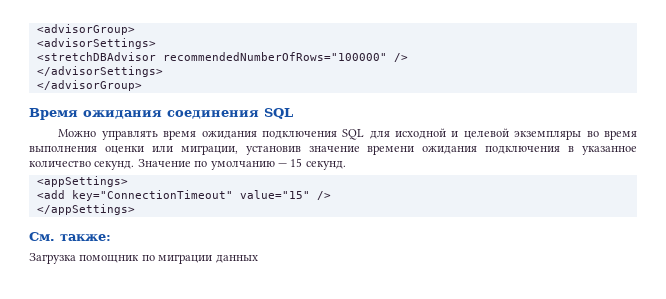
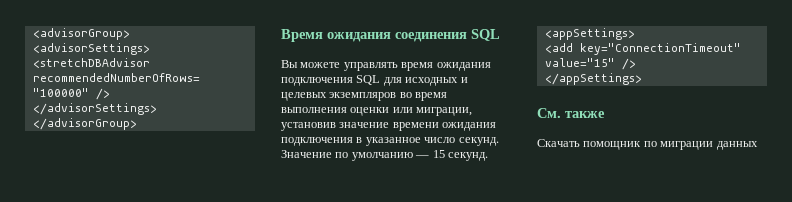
[58,129,97,137] Можно -> [281,60,341,68] Вы можете
[395,128,582,140] исходной и целевой экземпляры -> [405,77,468,86] [281,92,397,101] исходных и целевых экземпляров
[29,160,91,167] количество -> [424,137,456,143] число
[60,234,111,241] [29,253,76,264] также: // Загрузка -> [565,111,605,118] [537,139,580,147] также // Скачать

